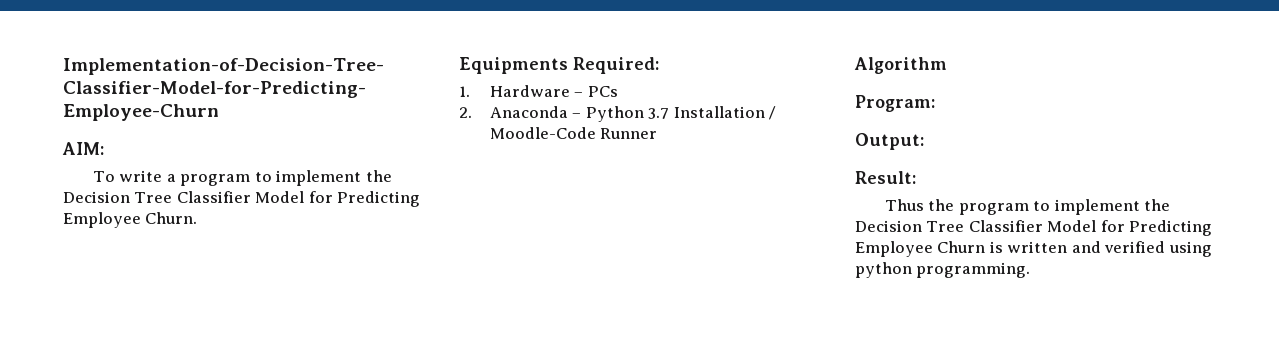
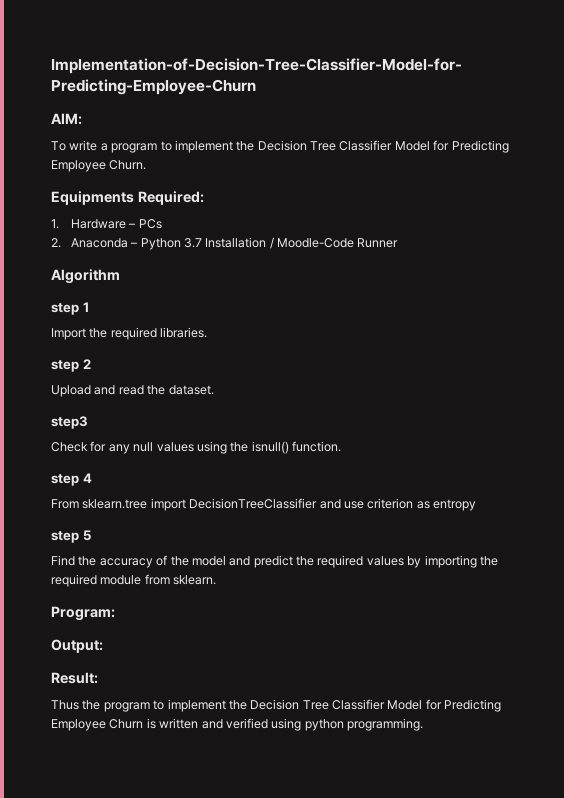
(947, 65) none -> [51,302,89,315] [51,327,208,340] [51,359,91,372] [51,385,214,397] [51,416,88,429] [51,441,341,454] [51,473,92,486] [51,498,476,511] [51,530,91,543] [51,555,498,568] [51,574,217,587] // step 1 // Import the required libraries. // step 2 // Upload and read the dataset. // step3 // Check for any null values using the isnull() function. // step 4 // From sklearn.tree import DecisionTreeClassifier and use criterion as entropy // step 5 // Find the accuracy of the model and predict the required values by importing the required module from sklearn.

